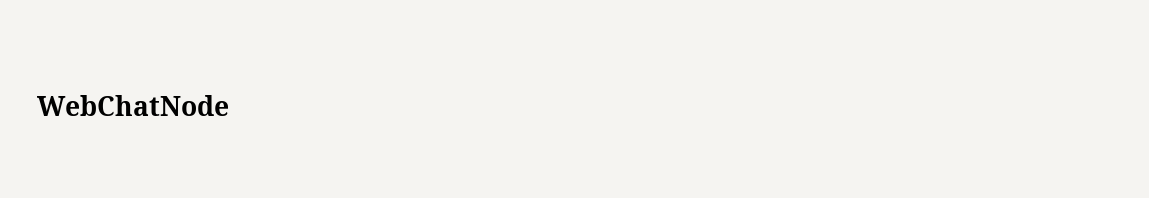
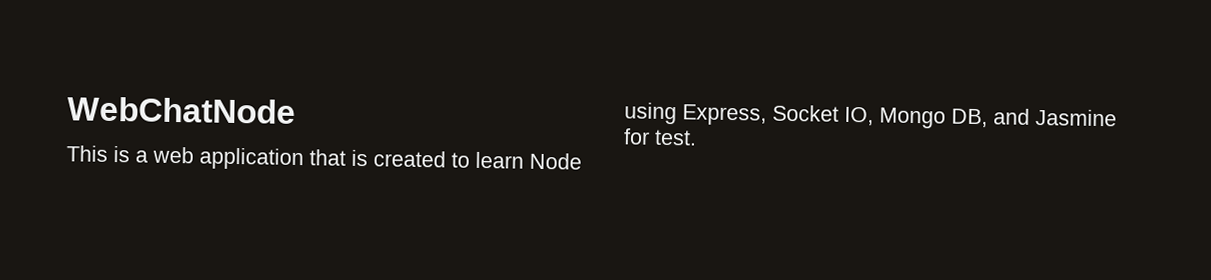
(229, 105) none -> [66,145,582,171] [624,102,1117,129] [623,128,697,146] // This is a web application that is created to learn Node using Express, Socket IO, Mongo DB, and Jasmine for test.

